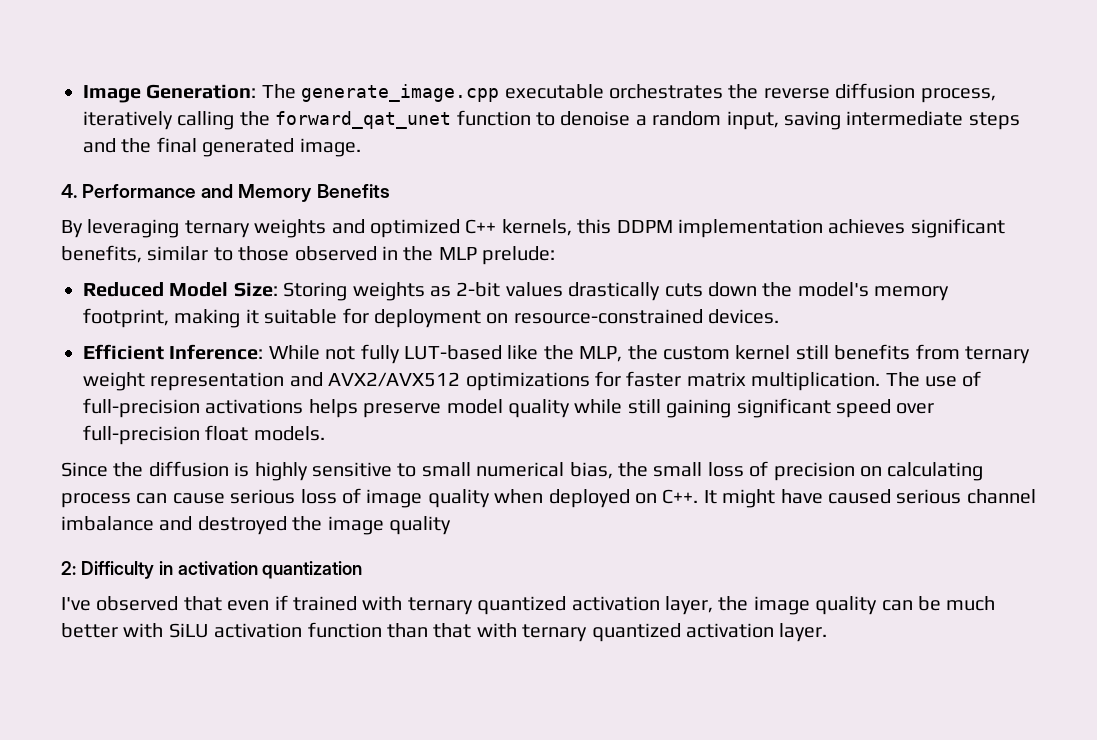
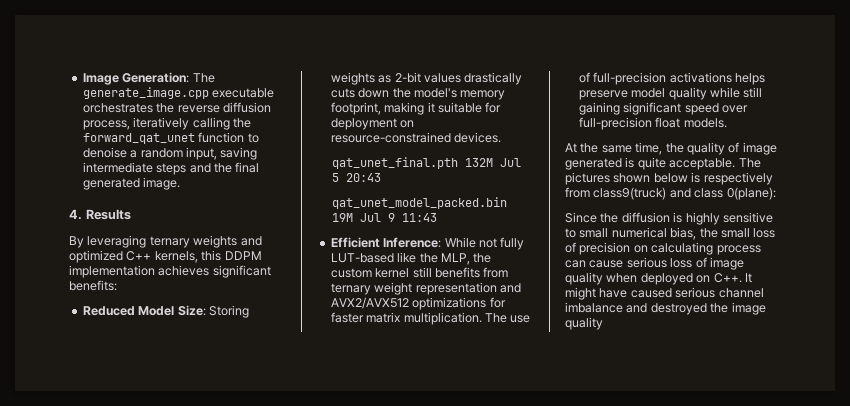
[82,184,390,202] Performance and Memory Benefits -> [85,209,131,220] Results
[61,245,556,265] benefits, similar to those observed in the MLP prelude: -> [69,280,117,291] benefits:
(780, 316) none -> [331,157,521,169] [331,173,381,182] [331,197,507,209] [331,213,437,222] // qat_unet_final.pth 132M Jul 5 20:43 // qat_unet_model_packed.bin 19M Jul 9 11:43
(325, 433) none -> [565,142,777,155] [565,157,761,170] [565,172,773,185] [565,187,776,200] // At the same time, the quality of image generated is quite acceptable. The pictures shown below is respectively from class9(truck) and class 0(plane):
[61,561,363,579] [61,595,996,615] [61,622,828,642] // 2: Difficulty in activation quantization // I've observed that even if trained with ternary quantized activation layer, the image quality can be much better with SiLU activation function than that with ternary quantized activation layer. -> (603, 323) none

